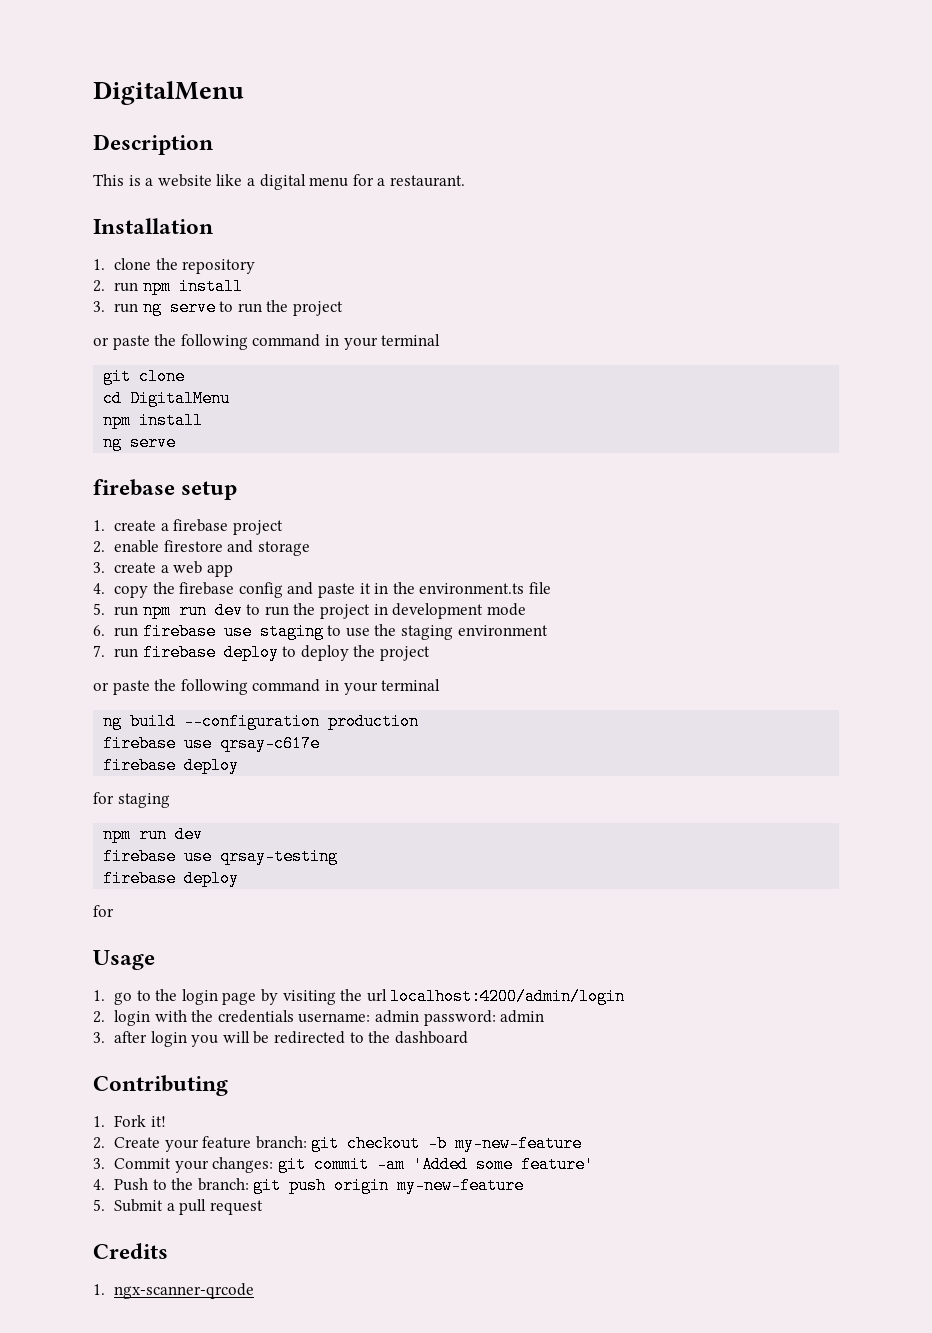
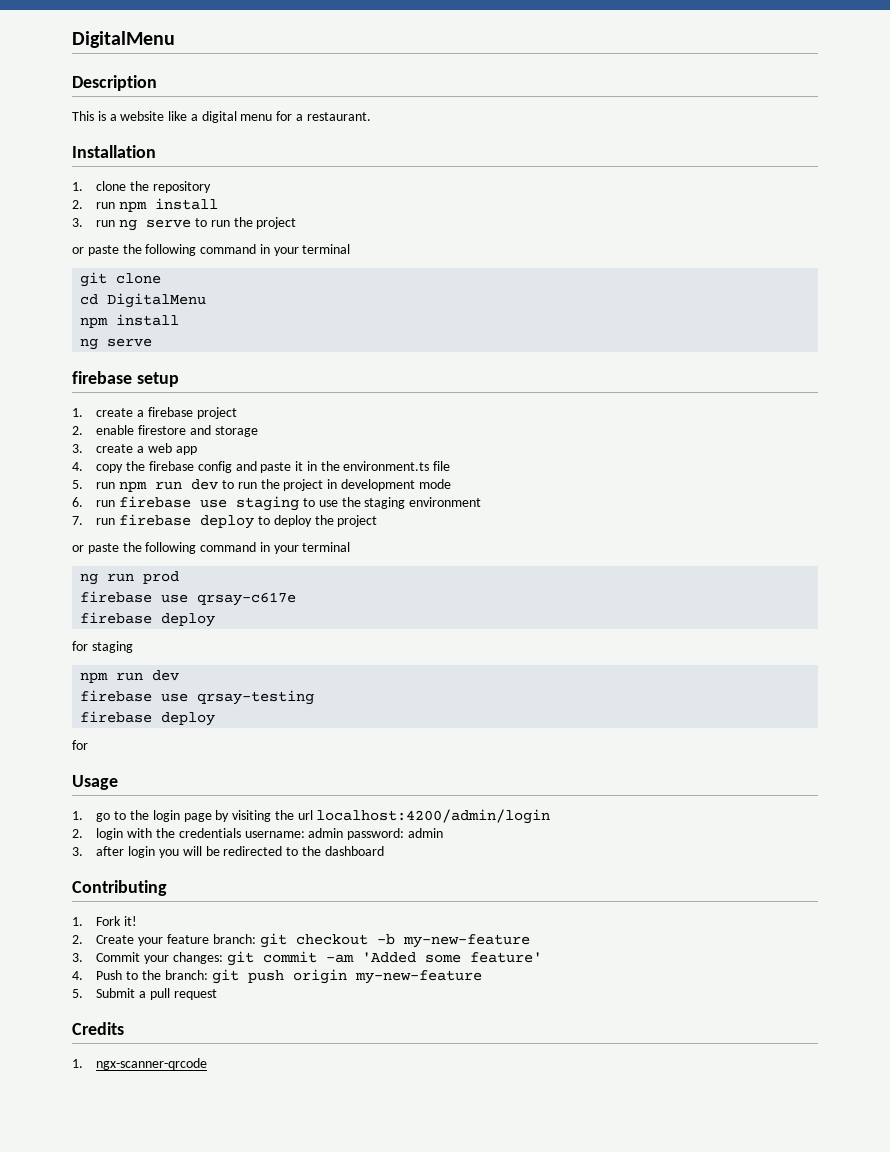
[130,713,420,730] build --configuration production -> [107,571,180,584] run prod

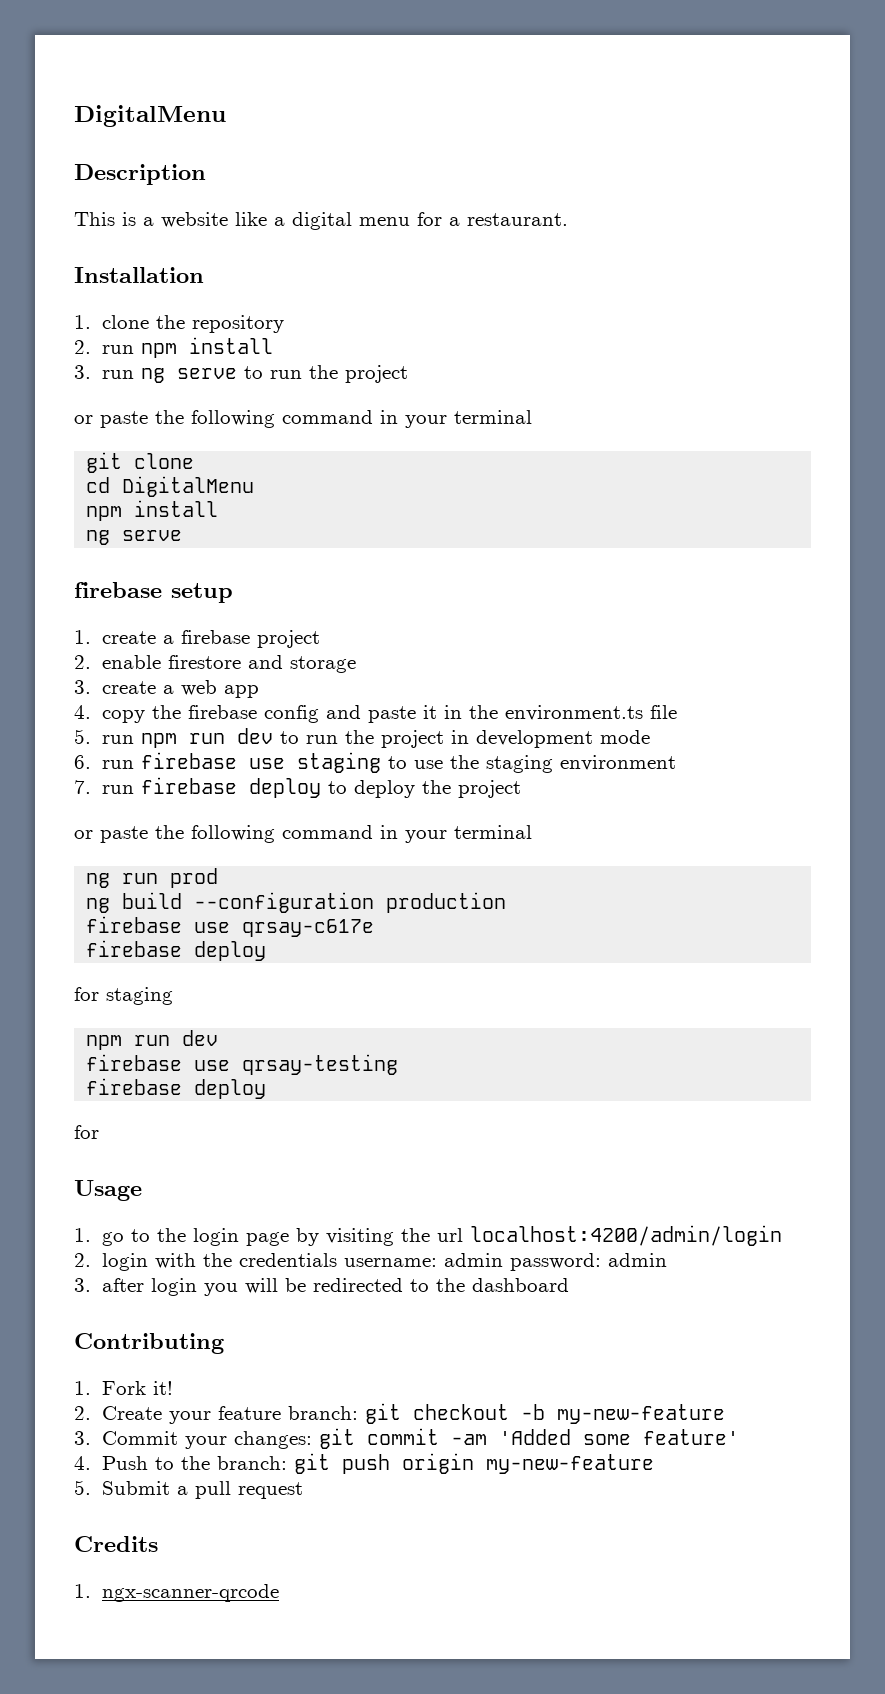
(180, 577) none -> [86,892,507,913] // ng build --configuration production

